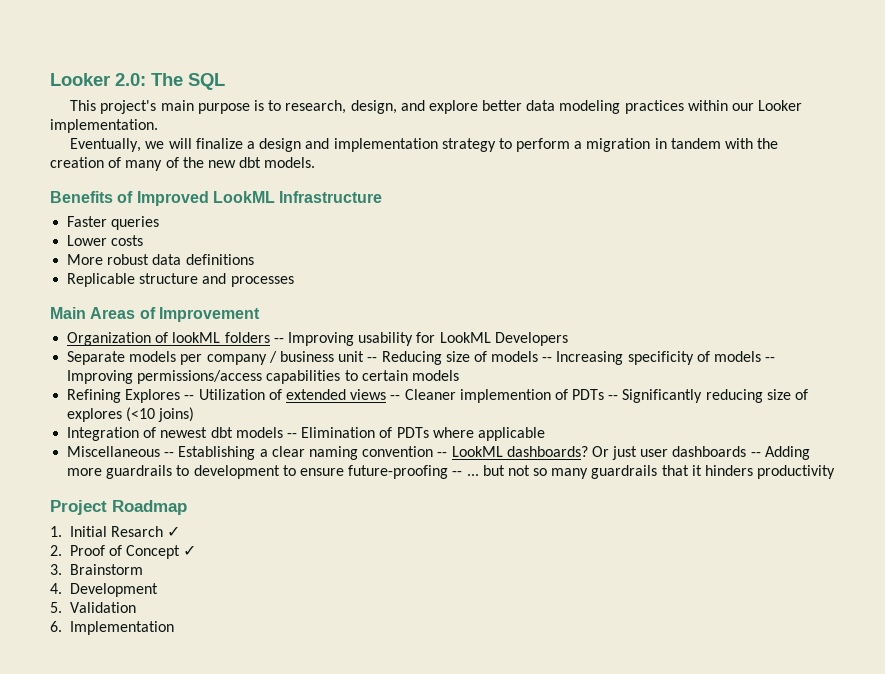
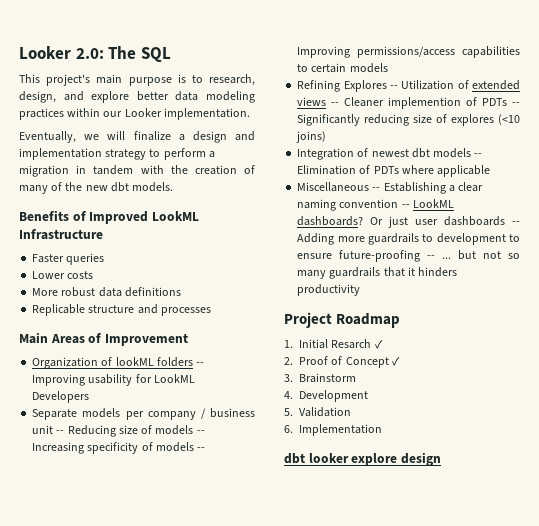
(174, 628) none -> [284,452,441,466] // dbt looker explore design

